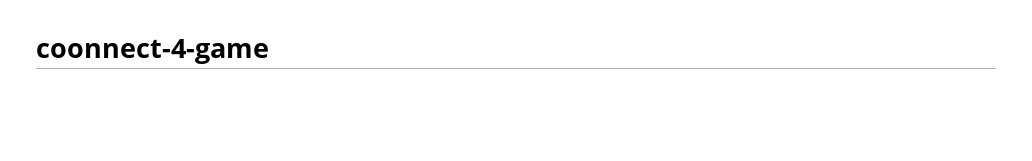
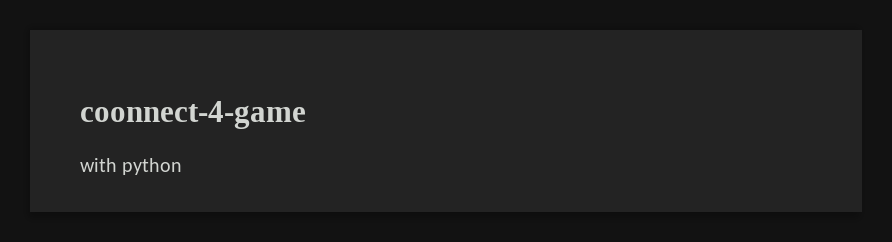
(269, 51) none -> [80,158,183,175] // with python

